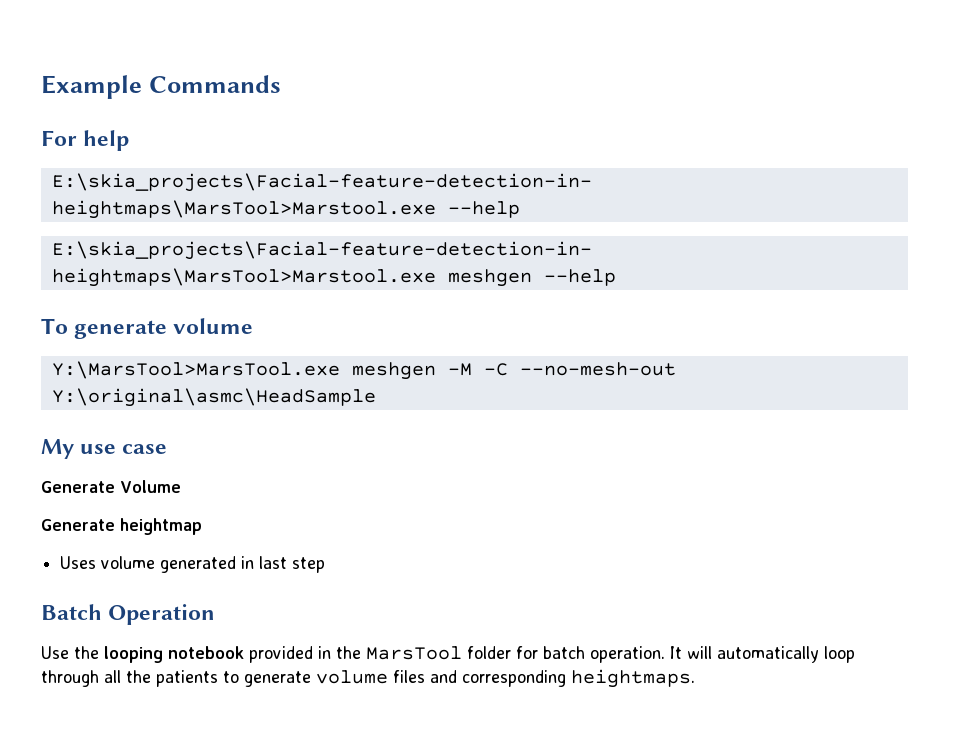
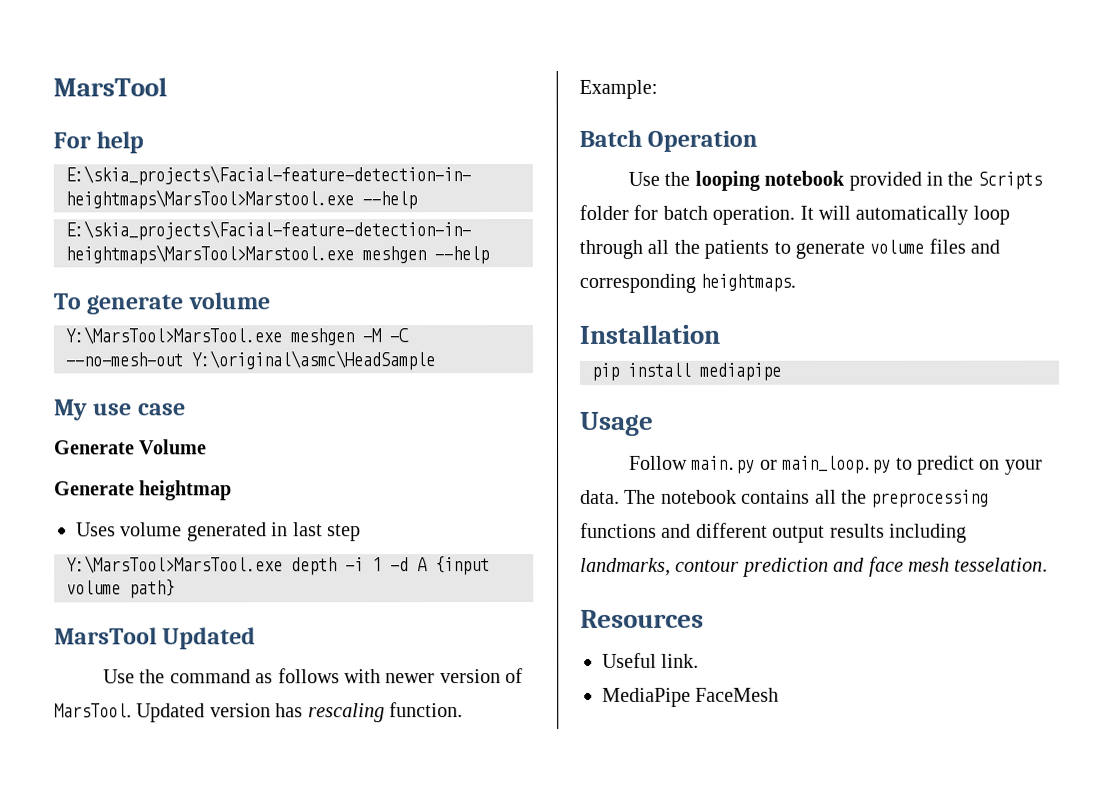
[41,75,281,99] Example Commands -> [53,77,167,97] MarsTool
(326, 565) none -> [66,555,490,576] [66,579,175,599] [54,627,257,650] [102,668,524,684] [54,702,463,723] [579,79,658,99] // Y:\MarsTool>MarsTool.exe depth -i 1 -d A {input volume path} // MarsTool Updated // Use the command as follows with newer version of MarsTool. Updated version has rescaling function. Example:
[366,646,462,660] MarsTool -> [977,171,1042,190] Scripts
(695, 678) none -> [579,324,720,344] [591,362,781,381] [580,411,654,436] [628,455,1043,475] [580,489,990,508] [580,522,967,543] [580,556,1049,577] [580,609,704,628] [602,652,700,668] [602,687,780,707] // Installation // pip install mediapipe // Usage // Follow main.py or main_loop.py to predict on your data. The notebook contains all the preprocessing functions and different output results including landmarks, contour prediction and face mesh tesselation. // Resources // Useful link. // MediaPipe FaceMesh

